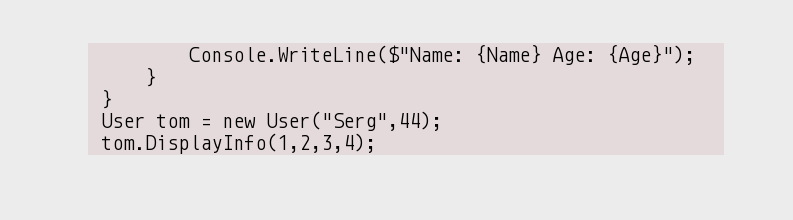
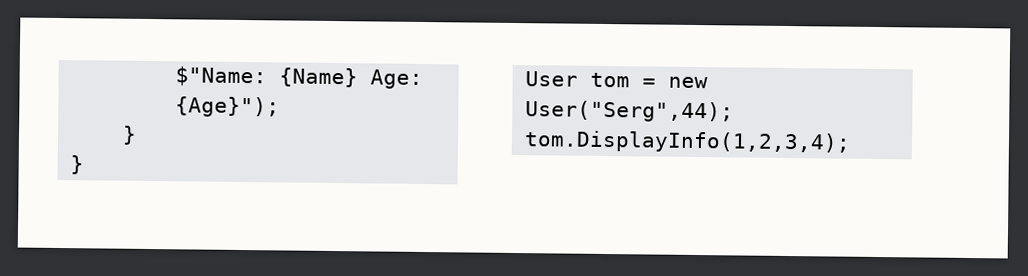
[189,45,465,64] Console.WriteLine($"Name: -> [174,66,267,87] $"Name:

